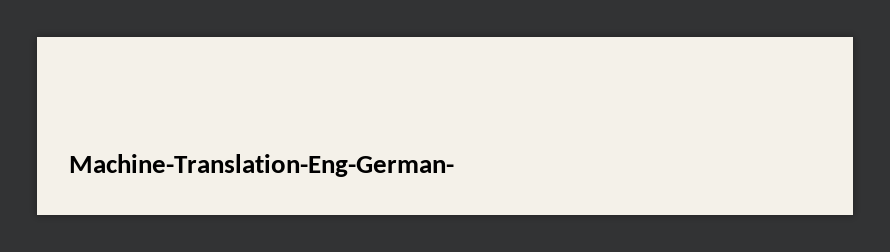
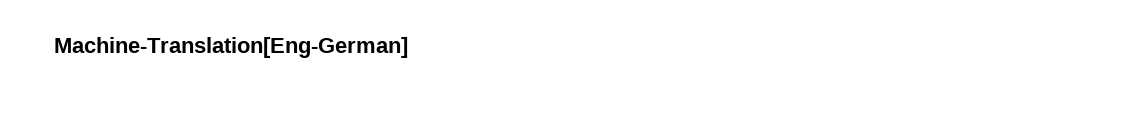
[69,154,454,177] Machine-Translation-Eng-German- -> [54,37,408,58] Machine-Translation[Eng-German]

